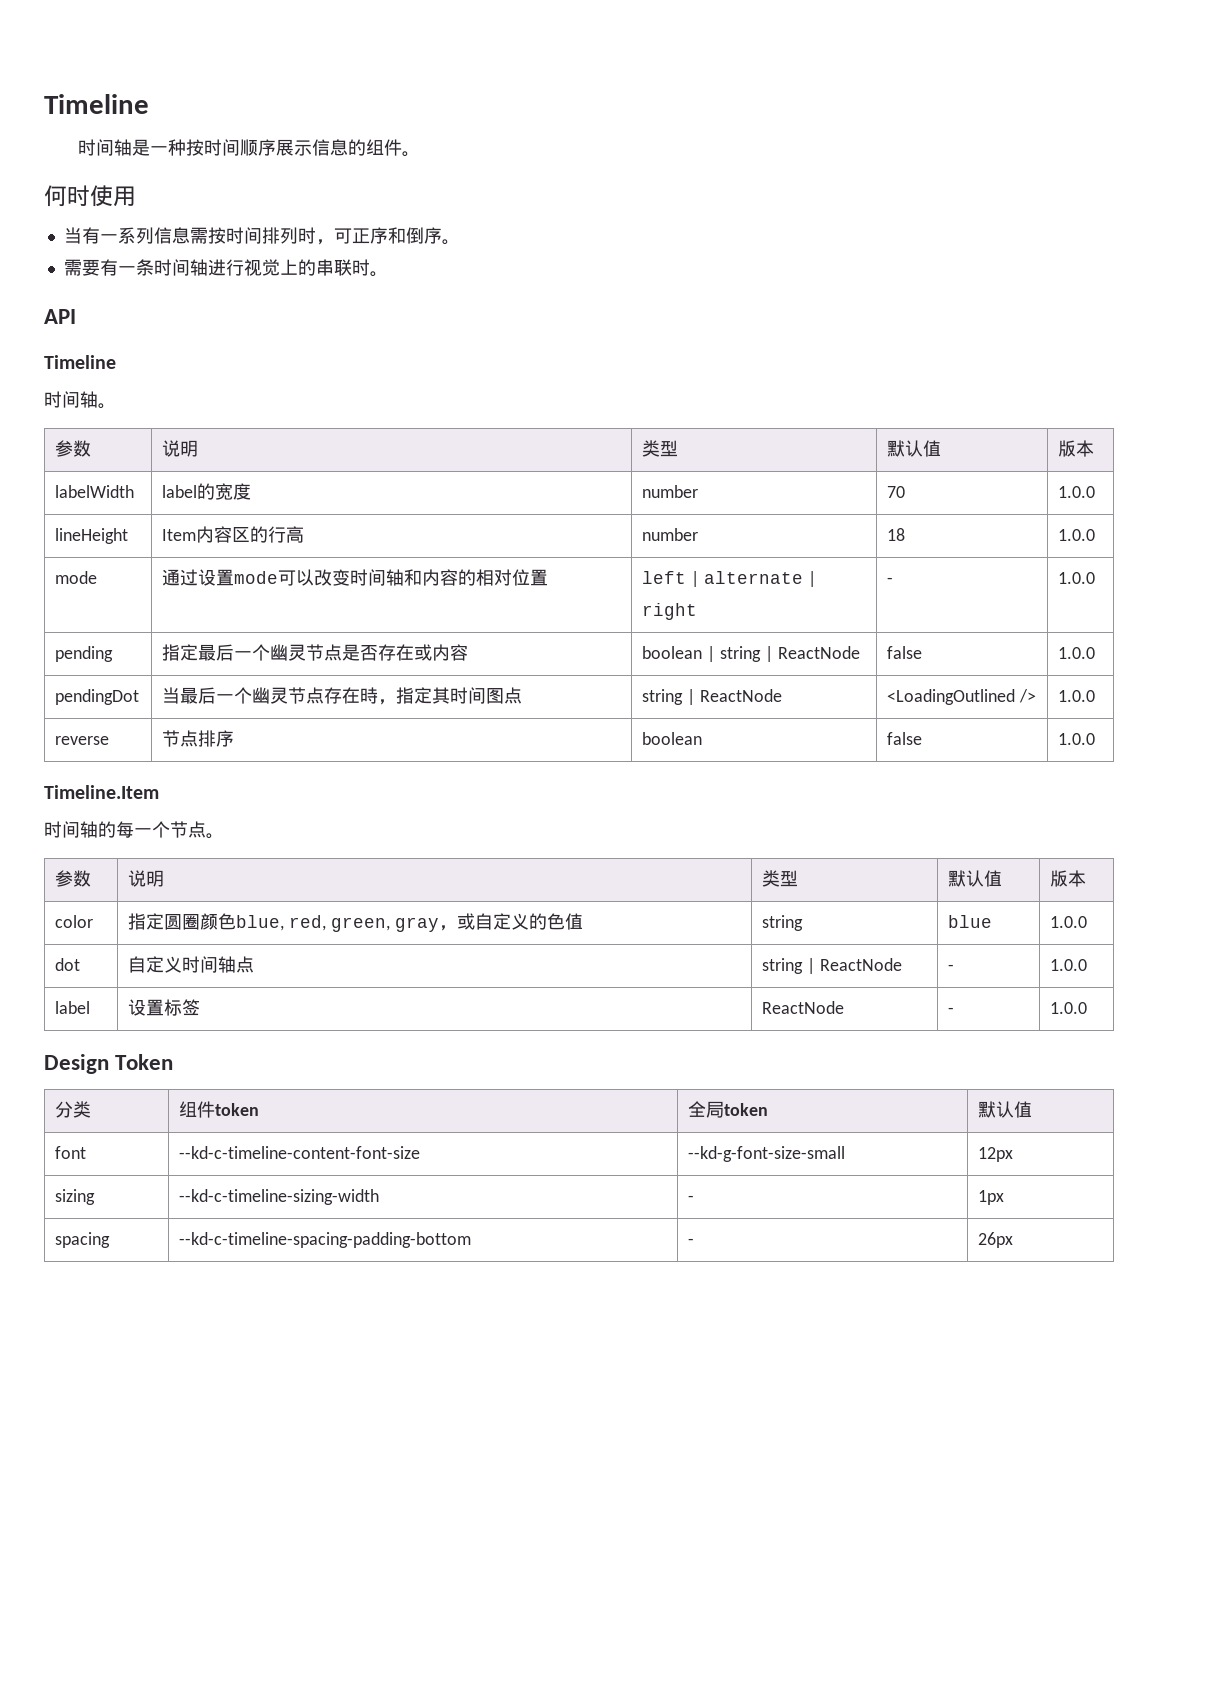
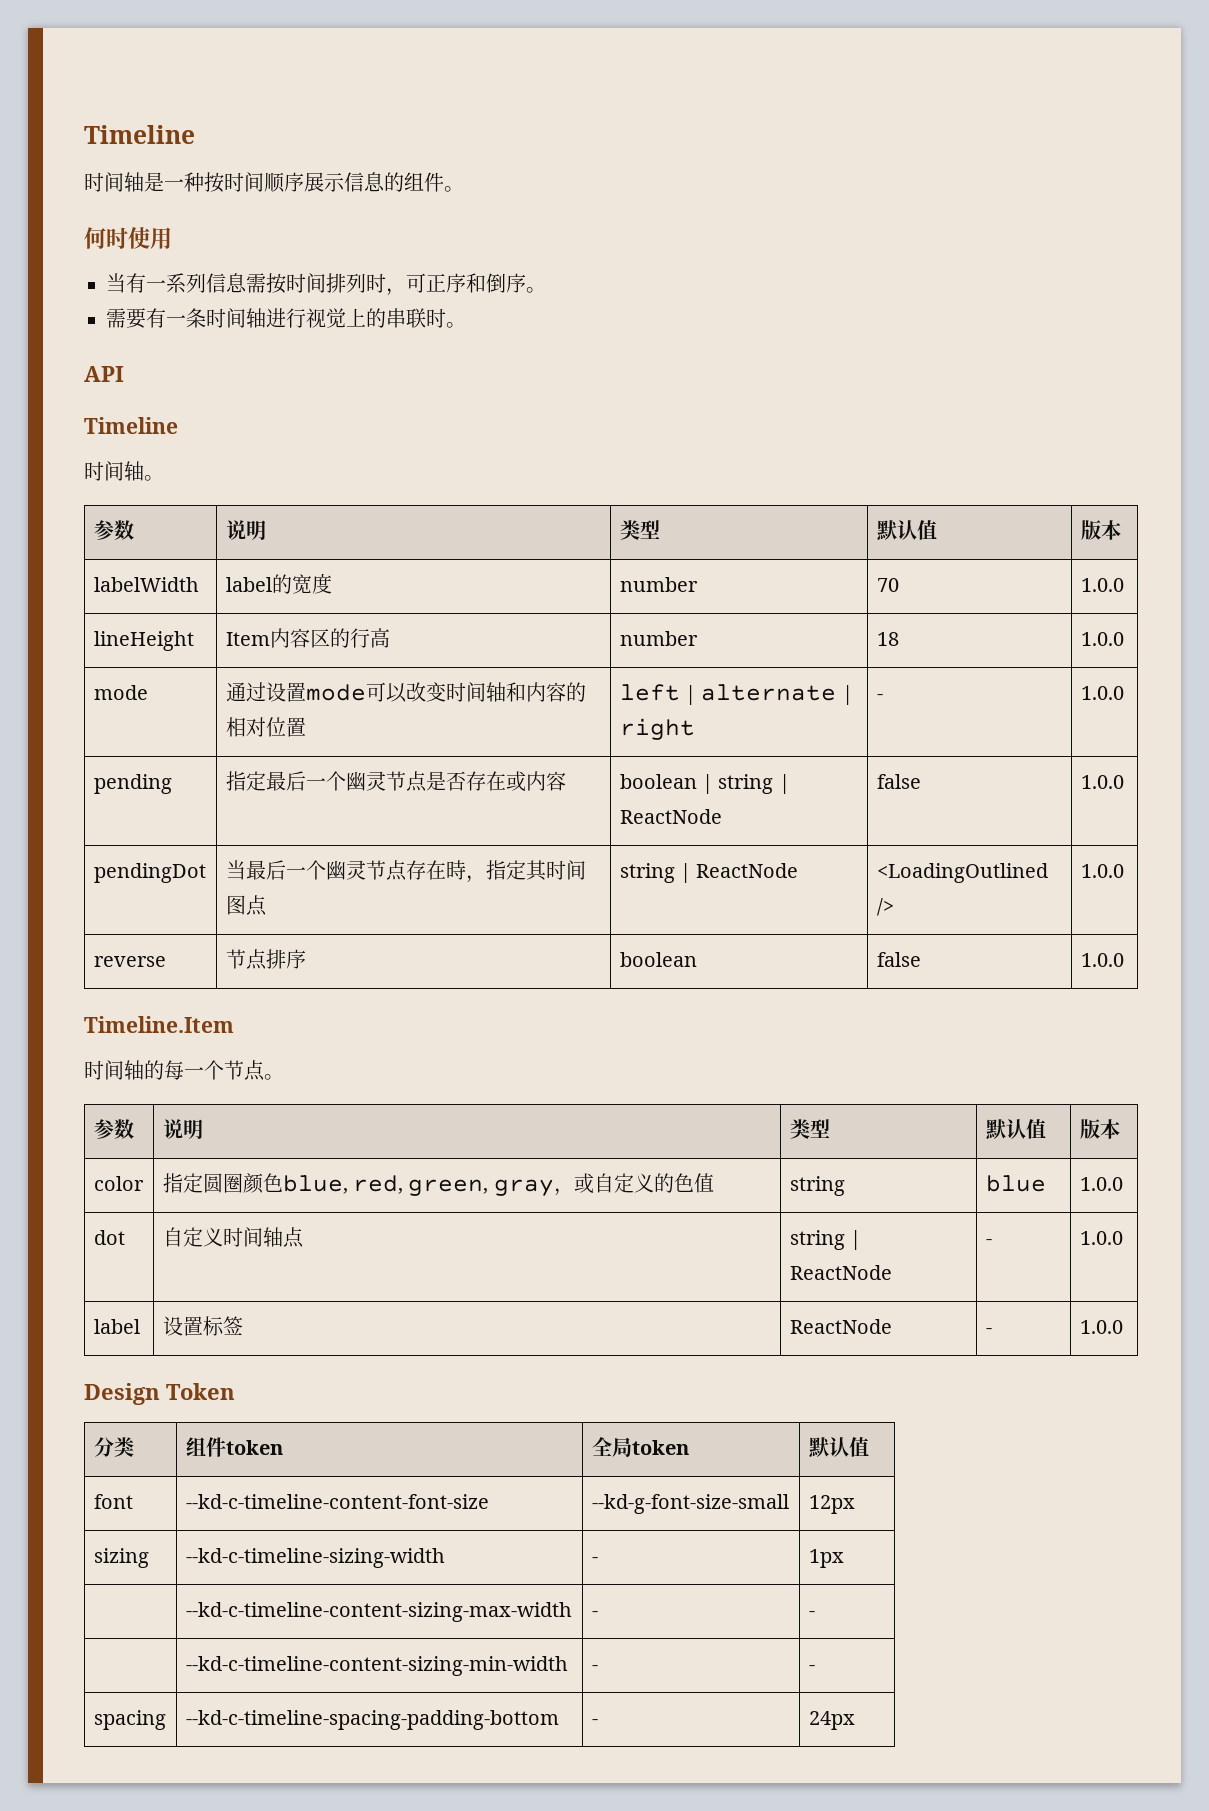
(1005, 1197) none -> [185,1602,572,1622] [591,1611,598,1617] [808,1611,815,1617] [185,1656,568,1676] [591,1665,598,1671] [808,1665,815,1671] // | --kd-c-timeline-content-sizing-max-width | - | - // | --kd-c-timeline-content-sizing-min-width | - | -
[978,1232,1014,1248] 26px -> [808,1711,855,1730] 24px

